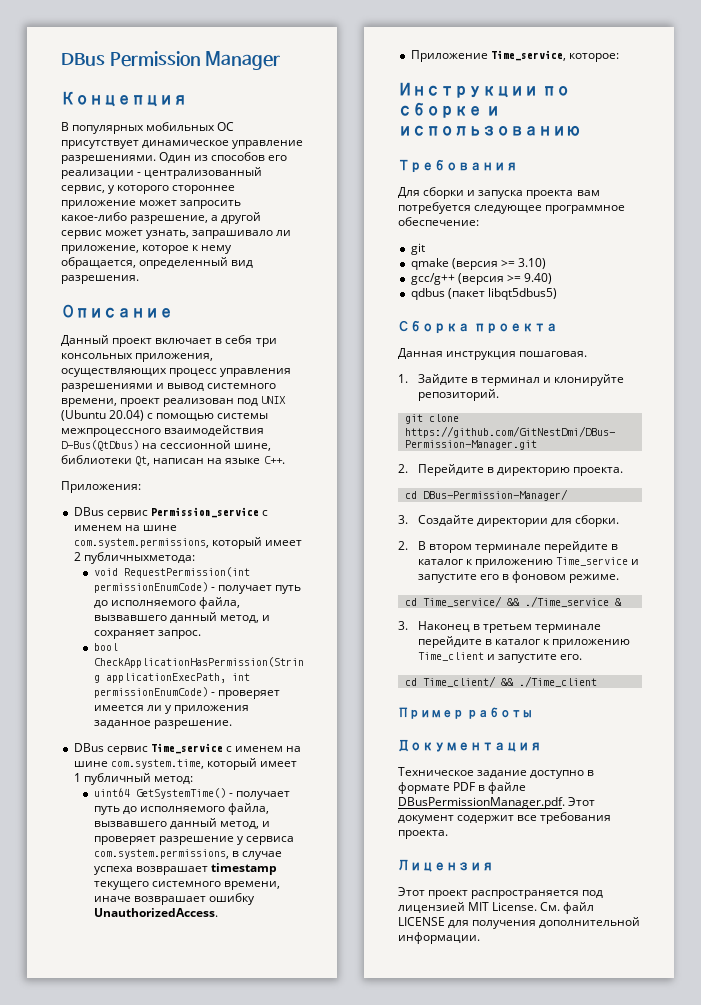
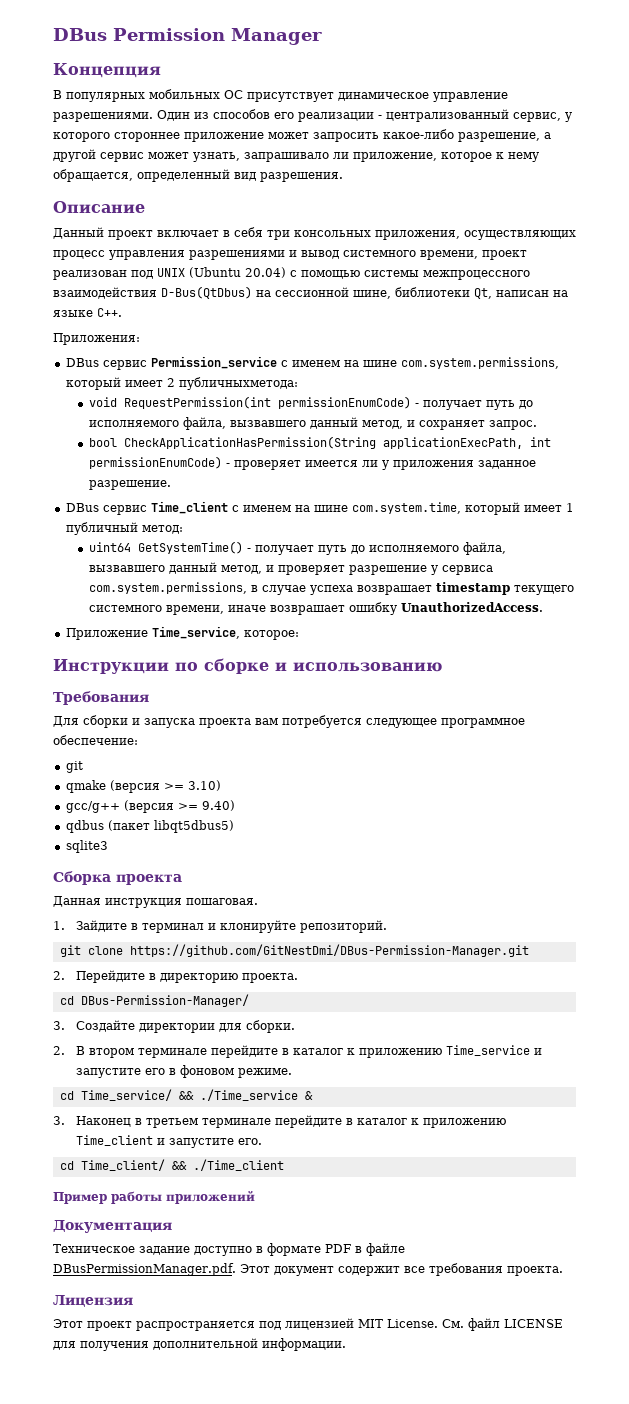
[150,743,223,754] Time_service -> [150,501,228,514] Time_client
(557, 294) none -> [65,840,108,853] // sqlite3
(534, 713) none -> [166,1190,255,1204] приложений

